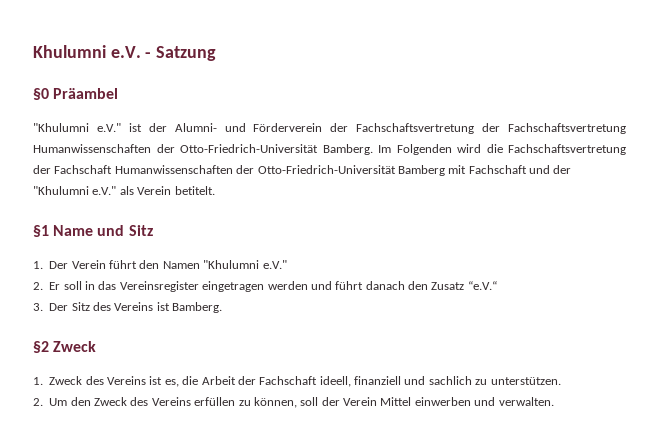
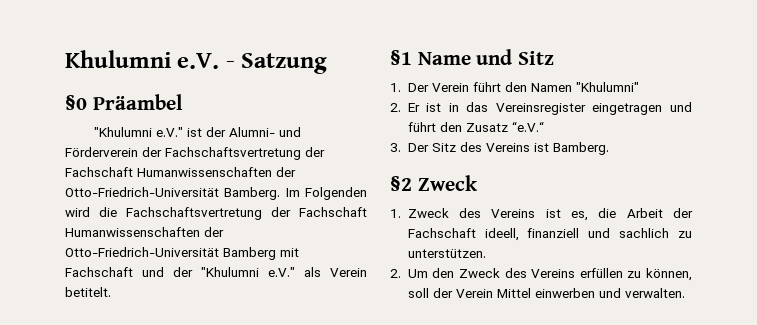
[507,123,626,134] Fachschaftsvertretung -> [65,167,133,177] Fachschaft
[203,260,287,269] "Khulumni e.V." -> [575,82,639,92] "Khulumni"
[63,281,82,290] soll -> [426,103,442,112] ist
[267,281,308,290] werden -> (663, 109) none
[365,281,405,290] danach -> (436, 127) none

